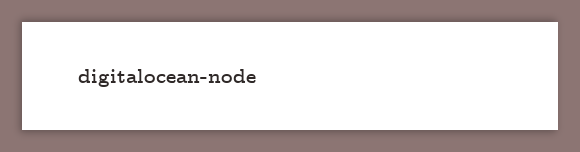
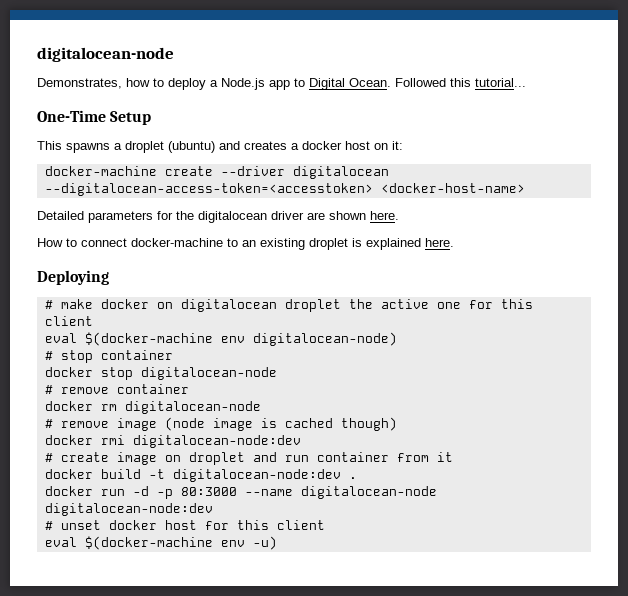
[78,69,256,87] digitalocean-node -> [37,47,174,62] [37,78,526,90] [37,110,152,125] [37,141,403,153] [44,166,389,179] [44,183,525,196] [37,211,399,223] [37,238,454,250] [37,270,109,285] [44,299,533,312] [44,316,93,326] [44,332,397,346] [44,350,173,363] [44,367,277,380] [44,384,189,394] [44,401,261,414] [44,417,397,431] [44,435,301,448] [44,452,453,465] [44,469,357,482] [44,486,437,499] [44,503,213,516] [44,520,325,530] [44,536,277,550] digitalocean-node // Demonstrates, how to deploy a Node.js app to Digital Ocean. Followed this tutorial... // One-Time Setup // This spawns a droplet (ubuntu) and creates a docker host on it: // docker-machine create --driver digitalocean --digitalocean-access-token=<accesstoken> <docker-host-name> // Detailed parameters for the digitalocean driver are shown here. // How to connect docker-machine to an existing droplet is explained here. // Deploying // # make docker on digitalocean droplet the active one for this client // eval $(docker-machine env digitalocean-node) // # stop container // docker stop digitalocean-node // # remove container // docker rm digitalocean-node // # remove image (node image is cached though) // docker rmi digitalocean-node:dev // # create image on droplet and run container from it // docker build -t digitalocean-node:dev . // docker run -d -p 80:3000 --name digitalocean-node digitalocean-node:dev // # unset docker host for this client // eval $(docker-machine env -u)

